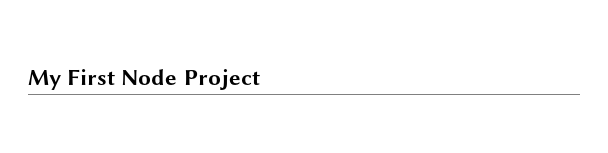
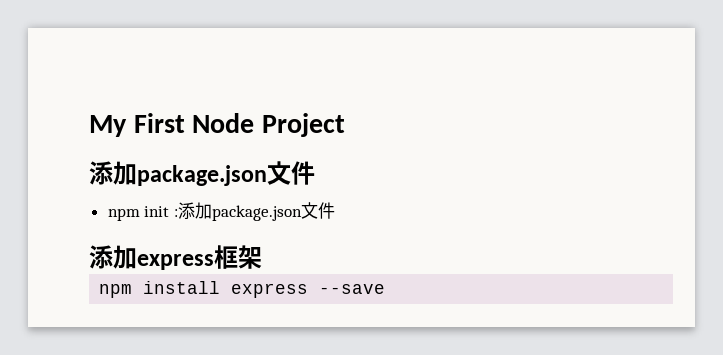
(260, 79) none -> [89,161,315,186] [107,202,335,221] [89,245,262,270] [99,281,386,298] // 添加package.json文件 // npm init :添加package.json文件 // 添加express框架 // npm install express --save

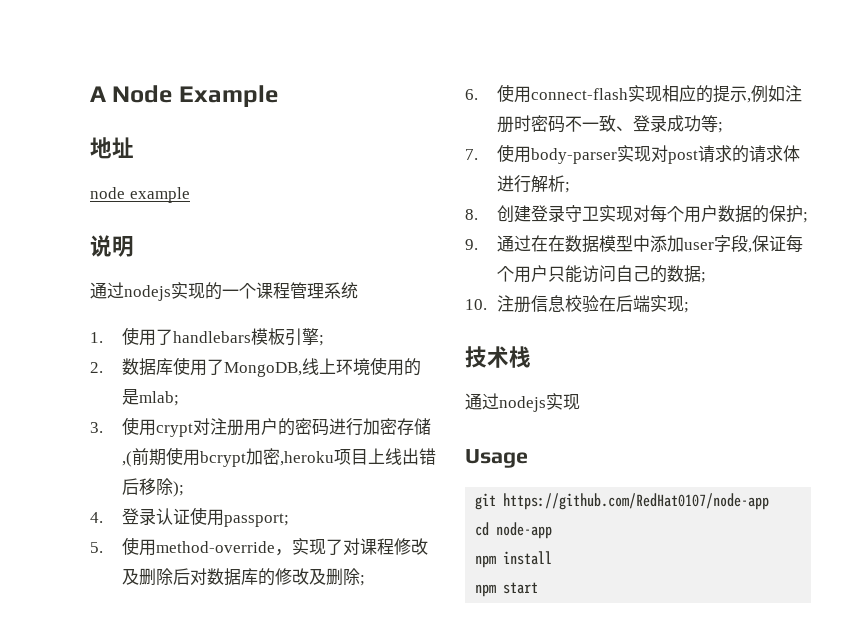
[89,113,345,137] [89,161,315,186] [107,202,335,221] [89,245,262,270] My First Node Project // 添加package.json文件 // npm init :添加package.json文件 // 添加express框架 -> [90,85,278,107] [90,137,134,159] [90,187,190,203] [90,235,134,257] [90,282,358,301] [90,327,324,346] [90,357,421,377] [121,389,179,406] [90,417,431,437] [121,447,436,467] [121,478,184,497] [90,507,289,527] [90,537,428,556] [121,568,365,586] [465,84,802,103] [496,115,723,133] [465,144,800,164] [496,175,570,193] [465,205,808,223] [465,235,803,253] [496,265,706,283] [465,295,689,313] [465,346,531,368] [465,393,580,412] [465,449,528,468] [475,493,770,510] [475,522,553,539] A Node Example // 地址 // node example // 说明 // 通过nodejs实现的一个课程管理系统 // 1.使用了handlebars模板引擎; // 2.数据库使用了MongoDB,线上环境使用的是mlab; // 3.使用crypt对注册用户的密码进行加密存储,(前期使用bcrypt加密,heroku项目上线出错后移除); // 4.登录认证使用passport; // 5.使用method-override，实现了对课程修改及删除后对数据库的修改及删除; // 6.使用connect-flash实现相应的提示,例如注册时密码不一致、登录成功等; // 7.使用body-parser实现对post请求的请求体进行解析; // 8.创建登录守卫实现对每个用户数据的保护; // 9.通过在在数据模型中添加user字段,保证每个用户只能访问自己的数据; // 10.注册信息校验在后端实现; // 技术栈 // 通过nodejs实现 // Usage // git https://github.com/RedHat0107/node-app // cd node-app
[231,283,386,298] express --save -> [475,582,539,597] // npm start

